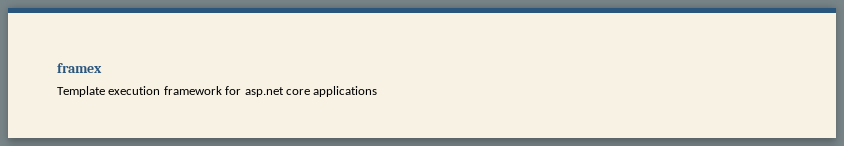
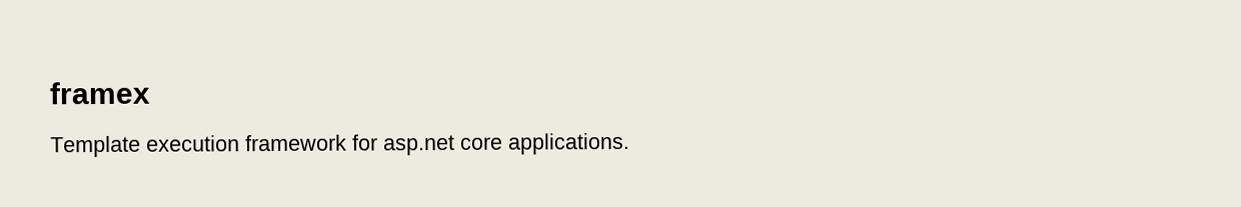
[313,86,378,97] applications -> [508,132,630,155] applications.

